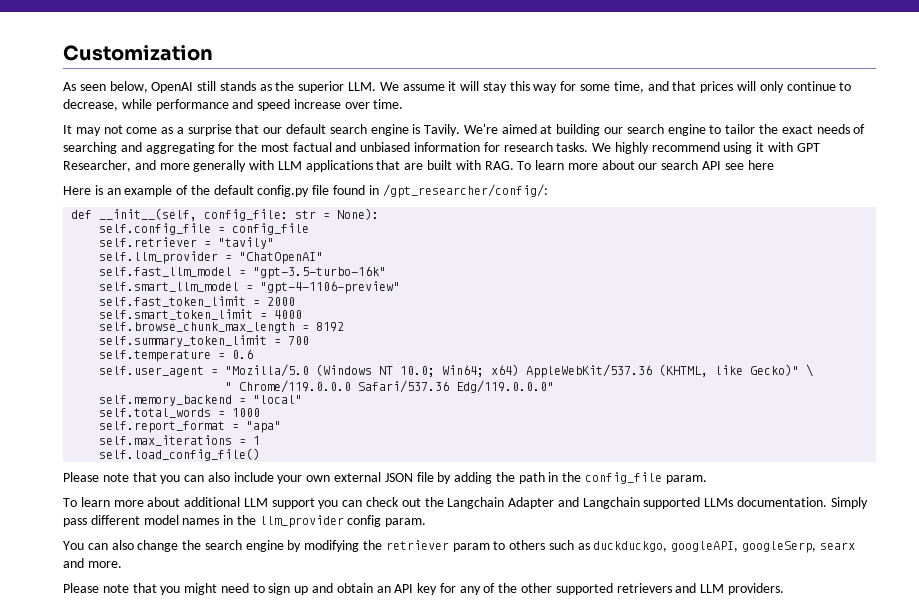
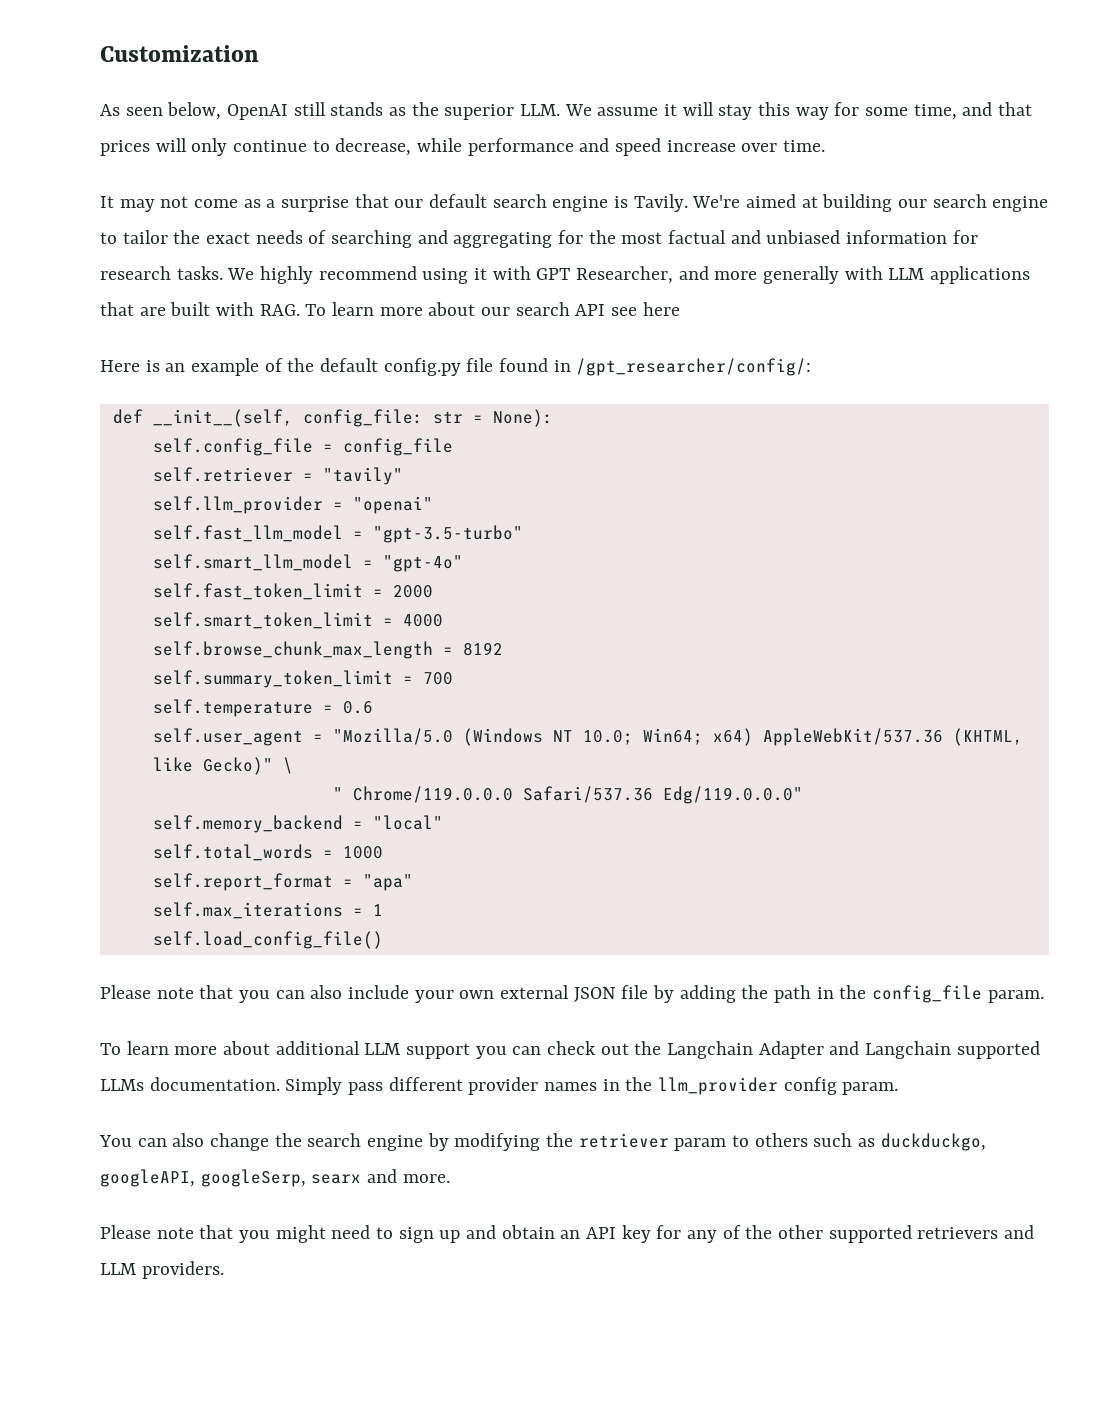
[239,252,324,264] "ChatOpenAI" -> [352,496,433,514] "openai"
[253,266,387,279] "gpt-3.5-turbo-16k" -> [372,525,523,543] "gpt-3.5-turbo"
[260,281,401,294] "gpt-4-1106-preview" -> [382,555,463,572] "gpt-4o"
[143,515,179,525] model -> [468,1077,539,1095] provider

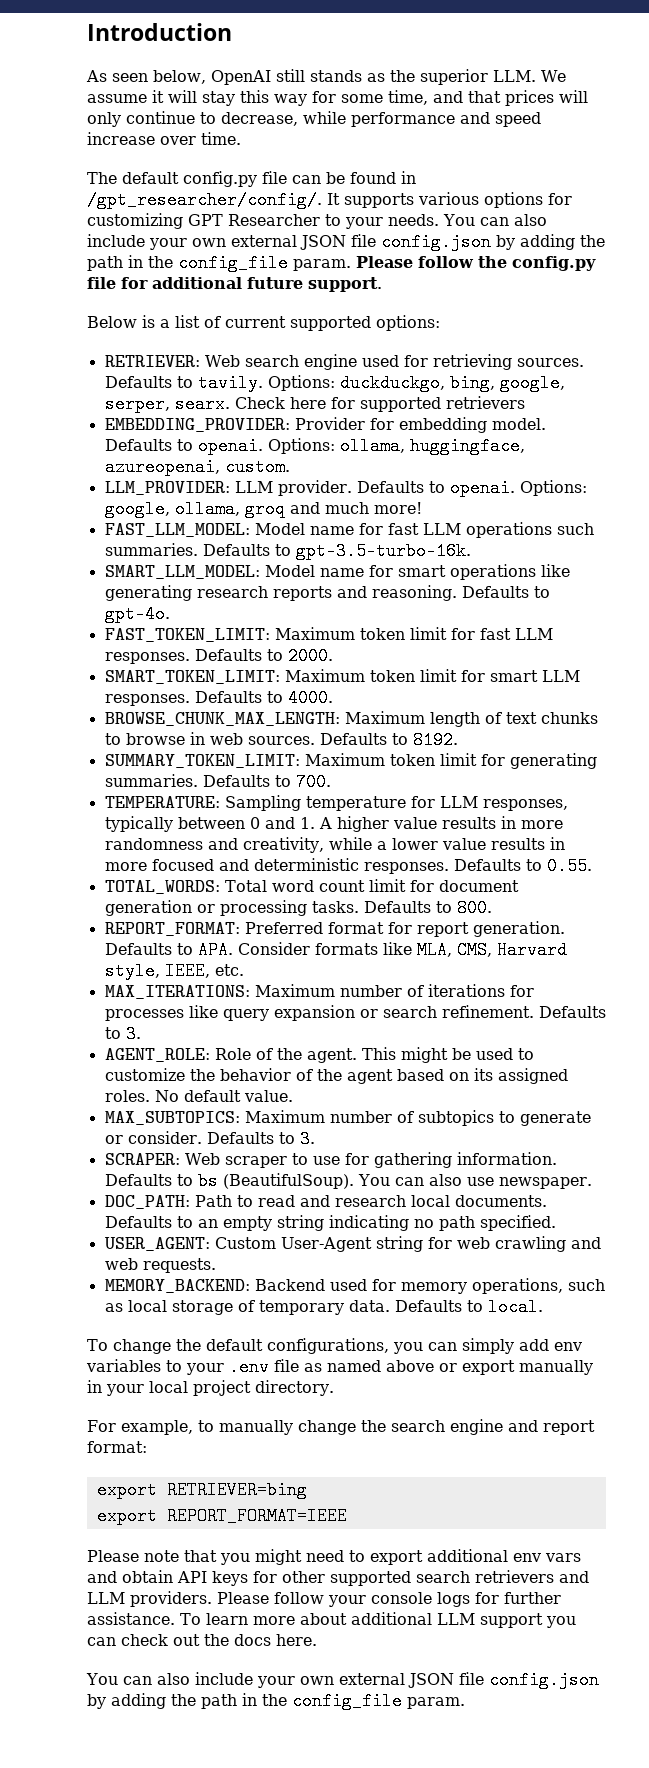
[100,45,259,62] Customization -> [87,23,232,41] Introduction
[100,194,1049,212] [100,230,978,248] [100,266,1031,284] [100,302,680,316] [100,358,812,376] [112,409,553,427] [152,438,453,456] [152,467,403,485] [152,496,433,514] [152,525,523,543] [152,554,463,572] [152,583,433,600] [152,612,443,629] [152,641,503,659] [152,670,453,688] [152,699,373,717] [152,728,1023,746] [152,757,293,775] [332,786,803,804] [152,815,443,833] [152,844,383,861] [152,873,413,891] [152,902,383,919] [152,931,383,949] [100,985,1044,1003] It may not come as a surprise that our default search engine is Tavily. We're aimed at building our search engine to tailor the exact needs of searching and aggregating for the most factual and unbiased information for research tasks. We highly recommend using it with GPT Researcher, and more generally with LLM applications that are built with RAG. To learn more about our search API see here // Here is an example of the default config.py file found in /gpt_researcher/config/: // def __init__(self, config_file: str = None): // self.config_file = config_file // self.retriever = "tavily" // self.llm_provider = "openai" // self.fast_llm_model = "gpt-3.5-turbo" // self.smart_llm_model = "gpt-4o" // self.fast_token_limit = 2000 // self.smart_token_limit = 4000 // self.browse_chunk_max_length = 8192 // self.summary_token_limit = 700 // self.temperature = 0.6 // self.user_agent = "Mozilla/5.0 (Windows NT 10.0; Win64; x64) AppleWebKit/537.36 (KHTML, like Gecko)" \ // " Chrome/119.0.0.0 Safari/537.36 Edg/119.0.0.0" // self.memory_backend = "local" // self.total_words = 1000 // self.report_format = "apa" // self.max_iterations = 1 // self.load_config_file() // Please note that you can also include your own external JSON file by adding the path in the config_file param. // -> [87,171,416,187] [87,191,572,209] [87,213,547,229] [87,233,605,251] [87,254,596,272] [87,277,382,292] [87,315,440,331] [104,354,584,370] [104,374,565,392] [104,395,525,413] [104,417,546,433] [104,437,525,455] [104,458,290,476] [104,479,587,497] [104,500,422,518] [104,522,594,538] [104,542,471,560] [104,564,570,580] [104,585,550,601] [104,605,170,623] [104,627,553,642] [104,647,333,665] [104,669,580,684] [104,689,333,707] [104,711,598,727] [104,731,458,749] [104,753,597,769] [104,773,331,791] [104,795,568,811] [104,816,563,832] [104,837,565,853] [104,857,592,875] [104,879,519,894] [104,899,492,917] [104,921,565,937] [104,941,567,959] [104,962,244,980] [104,984,534,999] [104,1005,606,1021] [104,1025,141,1043] [104,1047,534,1063] [104,1068,568,1084] [104,1090,293,1102] [104,1110,591,1126] [104,1130,315,1148] [104,1152,557,1168] [104,1172,592,1190] [104,1195,547,1209] [104,1215,556,1231] [103,1236,601,1252] [104,1258,216,1273] [104,1278,605,1294] [104,1298,543,1316] [87,1338,582,1354] [86,1358,593,1376] [87,1380,334,1396] [87,1419,595,1435] [87,1441,147,1453] [96,1481,307,1499] [96,1507,347,1525] [87,1549,581,1565] [87,1570,589,1586] [87,1591,561,1607] [87,1612,175,1625] The default config.py file can be found in /gpt_researcher/config/. It supports various options for customizing GPT Researcher to your needs. You can also include your own external JSON file config.json by adding the path in the config_file param. Please follow the config.py file for additional future support. // Below is a list of current supported options: // RETRIEVER: Web search engine used for retrieving sources. Defaults to tavily. Options: duckduckgo, bing, google, serper, searx. Check here for supported retrievers // EMBEDDING_PROVIDER: Provider for embedding model. Defaults to openai. Options: ollama, huggingface, azureopenai, custom. // LLM_PROVIDER: LLM provider. Defaults to openai. Options: google, ollama, groq and much more! // FAST_LLM_MODEL: Model name for fast LLM operations such summaries. Defaults to gpt-3.5-turbo-16k. // SMART_LLM_MODEL: Model name for smart operations like generating research reports and reasoning. Defaults to gpt-4o. // FAST_TOKEN_LIMIT: Maximum token limit for fast LLM responses. Defaults to 2000. // SMART_TOKEN_LIMIT: Maximum token limit for smart LLM responses. Defaults to 4000. // BROWSE_CHUNK_MAX_LENGTH: Maximum length of text chunks to browse in web sources. Defaults to 8192. // SUMMARY_TOKEN_LIMIT: Maximum token limit for generating summaries. Defaults to 700. // TEMPERATURE: Sampling temperature for LLM responses, typically between 0 and 1. A higher value results in more randomness and creativity, while a lower value results in more focused and deterministic responses. Defaults to 0.55. // TOTAL_WORDS: Total word count limit for document generation or processing tasks. Defaults to 800. // REPORT_FORMAT: Preferred format for report generation. Defaults to APA. Consider formats like MLA, CMS, Harvard style, IEEE, etc. // MAX_ITERATIONS: Maximum number of iterations for processes like query expansion or search refinement. Defaults to 3. // AGENT_ROLE: Role of the agent. This might be used to customize the behavior of the agent based on its assigned roles. No default value. // MAX_SUBTOPICS: Maximum number of subtopics to generate or consider. Defaults to 3. // SCRAPER: Web scraper to use for gathering information. Defaults to bs (BeautifulSoup). You can also use newspaper. // DOC_PATH: Path to read and research local documents. Defaults to an empty string indicating no path specified. // USER_AGENT: Custom User-Agent string for web crawling and web requests. // MEMORY_BACKEND: Backend used for memory operations, such as local storage of temporary data. Defaults to local. // To change the default configurations, you can simply add env variables to your .env file as named above or export manually in your local project directory. // For example, to manually change the search engine and report format: // export RETRIEVER=bing // export REPORT_FORMAT=IEEE // Please note that you might need to export additional env vars and obtain API keys for other supported search retrievers and LLM providers. Please follow your console logs for further assistance.
[667,1041,1040,1059] [100,1077,899,1095] [99,1133,986,1151] [100,1169,450,1187] [100,1225,1035,1243] [100,1261,224,1279] Langchain Adapter and Langchain supported LLMs documentation. Simply pass different provider names in the llm_provider config param. // You can also change the search engine by modifying the retriever param to others such as duckduckgo, googleAPI, googleSerp, searx and more. // Please note that you might need to sign up and obtain an API key for any of the other supported retrievers and LLM providers. -> [234,1634,317,1646] [86,1671,599,1689] [87,1692,465,1710] docs here. // You can also include your own external JSON file config.json by adding the path in the config_file param.

